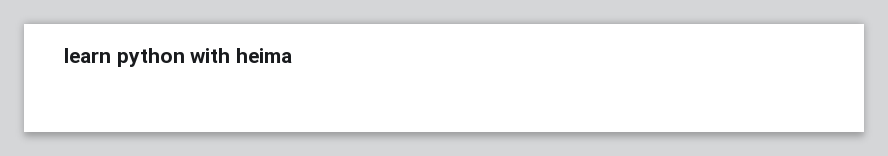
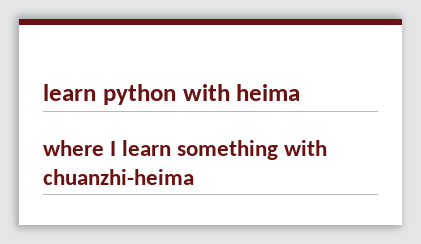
(293, 55) none -> [43,140,328,160] [43,169,194,185] // where I learn something with chuanzhi-heima

